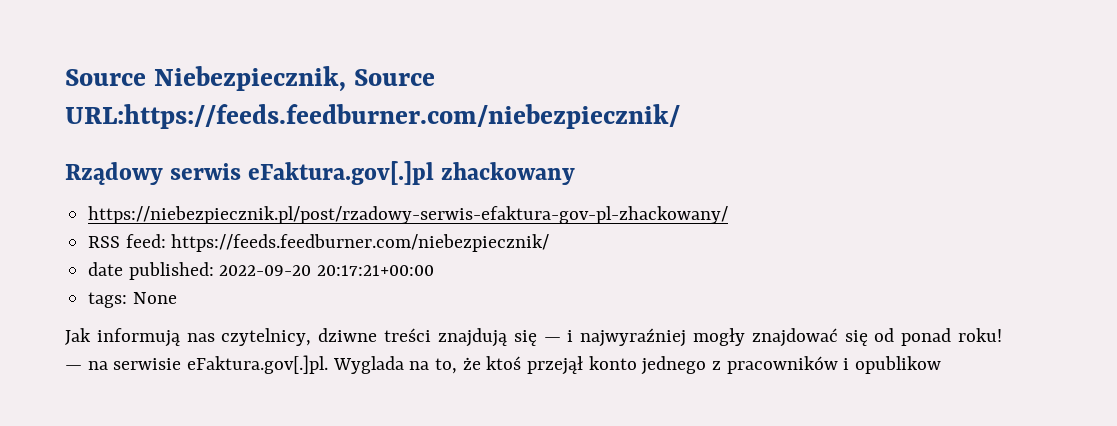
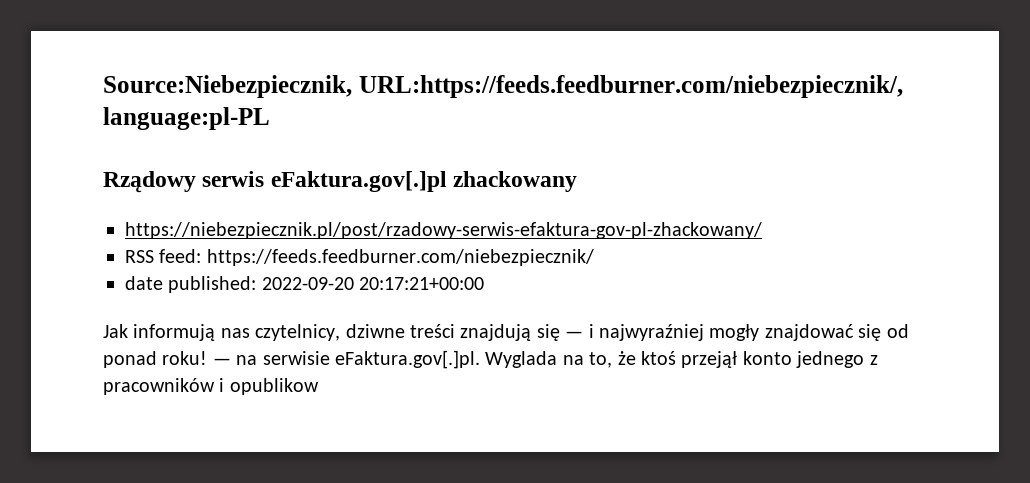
[65,66,435,92] [65,104,680,129] Source Niebezpiecznik, Source URL:https://feeds.feedburner.com/niebezpiecznik/ -> [103,75,903,98] [103,107,270,130] Source:Niebezpiecznik, URL:https://feeds.feedburner.com/niebezpiecznik/, language:pl-PL
[88,292,177,308] // tags: None -> (485, 283) none

